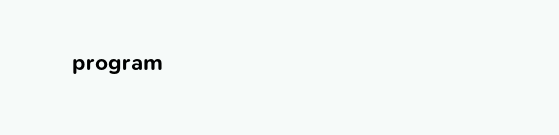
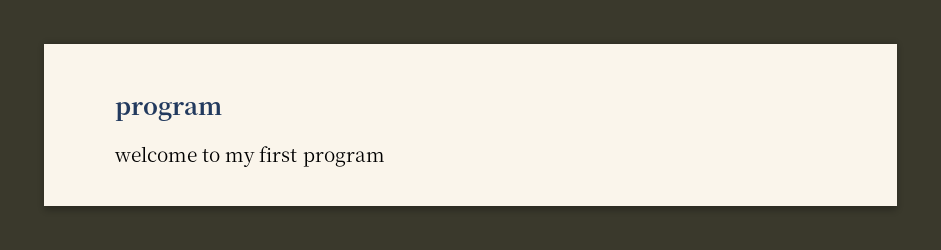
[72,58,163,74] program -> [115,102,222,121] [114,146,385,167] program // welcome to my first program

